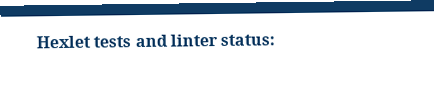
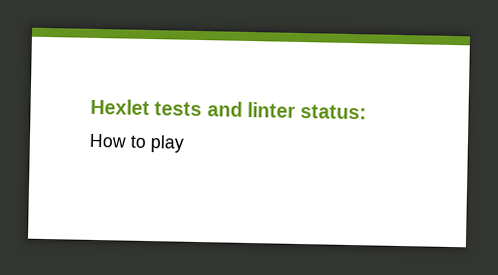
(276, 40) none -> [89,133,185,153] // How to play

